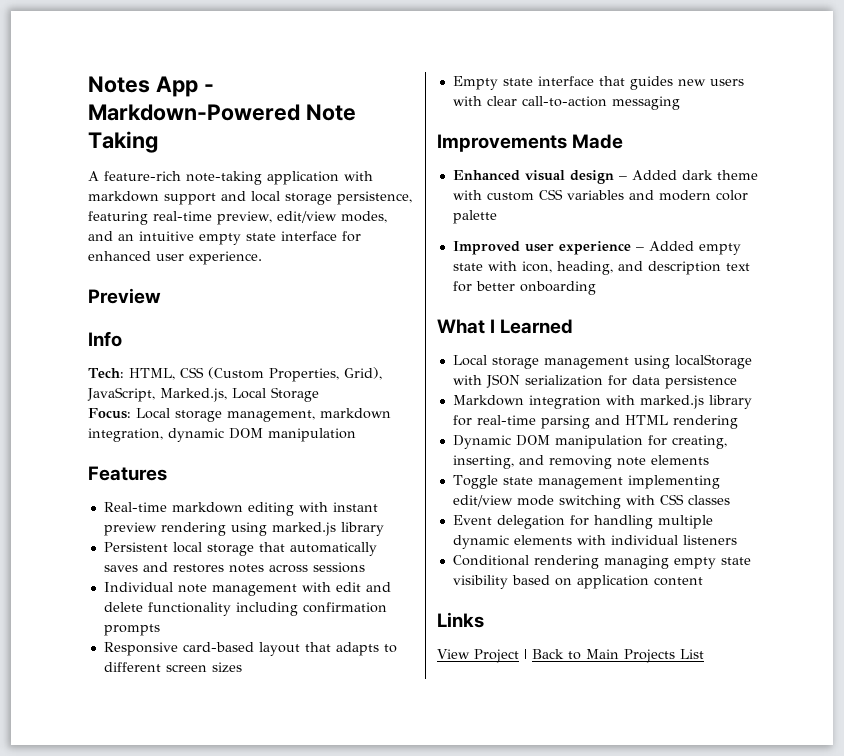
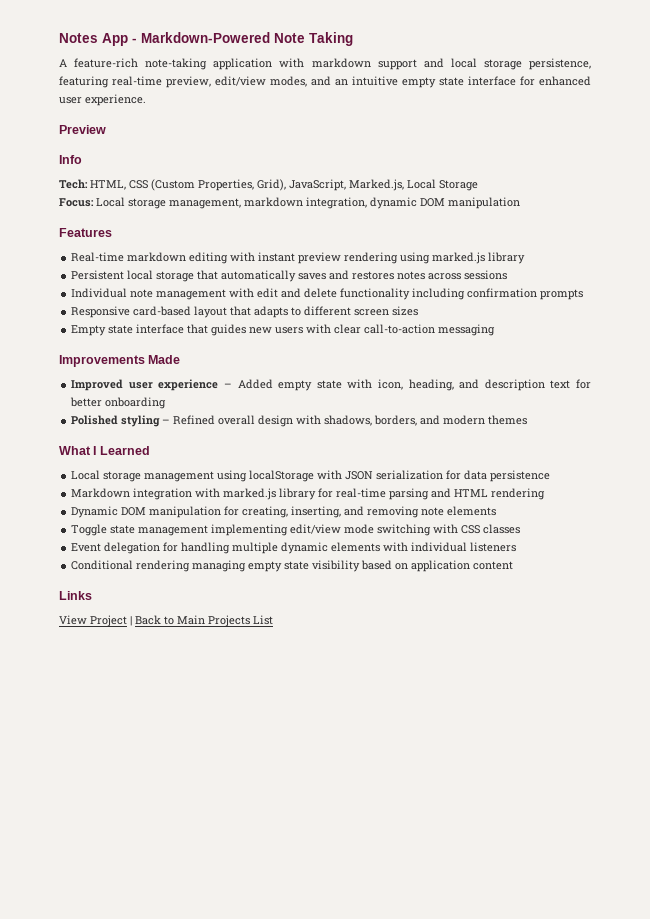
[452,170,758,184] [452,189,748,201] [452,210,497,224] // Enhanced visual design – Added dark theme with custom CSS variables and modern color palette -> (181, 359) none
(596, 288) none -> [71,415,528,427] // Polished styling – Refined overall design with shadows, borders, and modern themes

